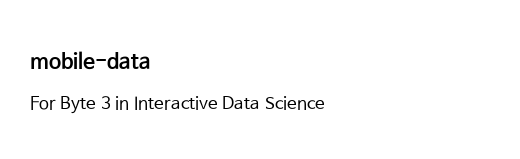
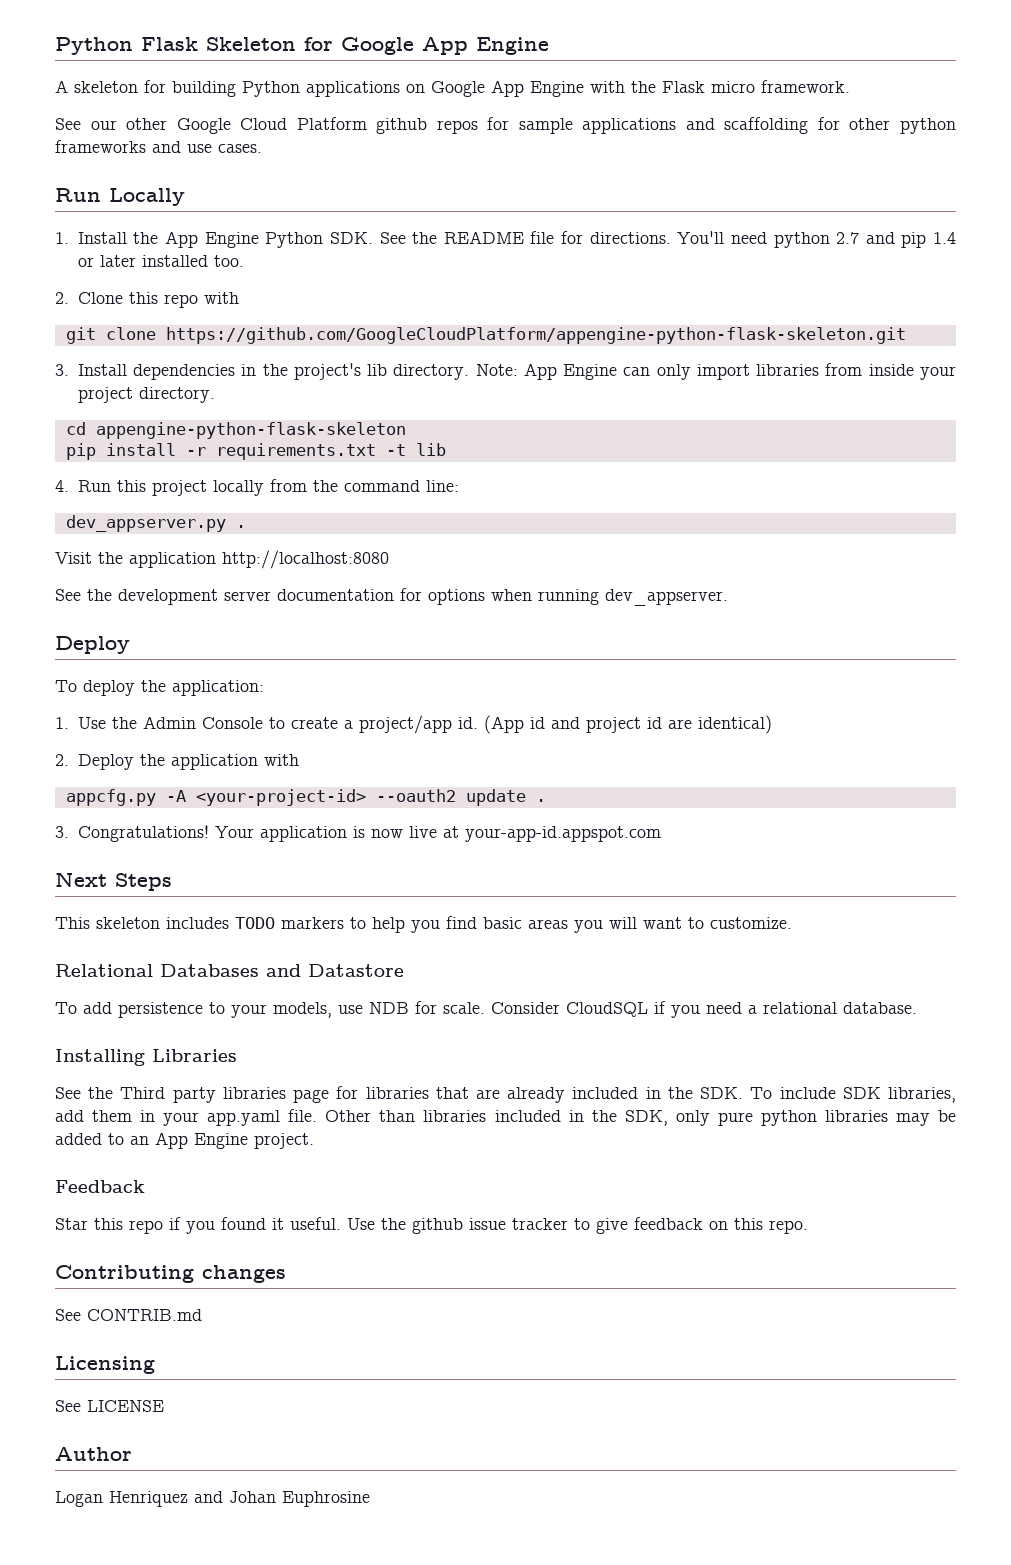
[30,51,151,70] [30,96,325,114] mobile-data // For Byte 3 in Interactive Data Science -> [55,37,549,55] [55,80,850,97] [55,117,956,134] [55,140,262,153] [55,188,185,206] [55,231,956,248] [77,255,244,267] [55,292,239,308] [65,327,906,344] [55,363,956,380] [77,387,215,403] [65,422,406,439] [65,443,446,460] [55,479,459,496] [65,515,246,532] [55,550,389,569] [55,588,728,606] [55,636,130,654] [55,680,264,696] [55,715,772,734] [55,754,299,770] [65,789,546,806] [55,825,661,842] [55,872,172,891] [55,916,792,933] [55,964,404,977] [55,1001,917,1018] [55,1049,237,1066] [55,1086,956,1103] [55,1109,956,1126] [55,1132,314,1149] [55,1180,145,1193] [55,1217,808,1234] [55,1265,286,1283] [55,1309,202,1321] [55,1356,155,1374] [55,1400,164,1412] [55,1447,132,1461] [55,1491,370,1507] Python Flask Skeleton for Google App Engine // A skeleton for building Python applications on Google App Engine with the Flask micro framework. // See our other Google Cloud Platform github repos for sample applications and scaffolding for other python frameworks and use cases. // Run Locally // 1. Install the App Engine Python SDK. See the README file for directions. You'll need python 2.7 and pip 1.4 or later installed too. // 2. Clone this repo with // git clone https://github.com/GoogleCloudPlatform/appengine-python-flask-skeleton.git // 3. Install dependencies in the project's lib directory. Note: App Engine can only import libraries from inside your project directory. // cd appengine-python-flask-skeleton // pip install -r requirements.txt -t lib // 4. Run this project locally from the command line: // dev_appserver.py . // Visit the application http://localhost:8080 // See the development server documentation for options when running dev_appserver. // Deploy // To deploy the application: // 1. Use the Admin Console to create a project/app id. (App id and project id are identical) // 2. Deploy the application with // appcfg.py -A <your-project-id> --oauth2 update . // 3. Congratulations! Your application is now live at your-app-id.appspot.com // Next Steps // This skeleton includes TODO markers to help you find basic areas you will want to customize. // Relational Databases and Datastore // To add persistence to your models, use NDB for scale. Consider CloudSQL if you need a relational database. // Installing Libraries // See the Third party libraries page for libraries that are already included in the SDK. To include SDK libraries, add them in your app.yaml file. Other than libraries included in the SDK, only pure python libraries may be added to an App Engine project. // Feedback // Star this repo if you found it useful. Use the github issue tracker to give feedback on this repo. // Contributing changes // See CONTRIB.md // Licensing // See LICENSE // Author // Logan Henriquez and Johan Euphrosine

